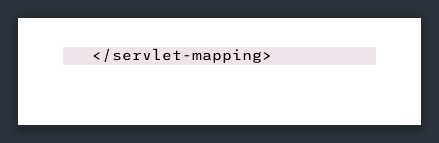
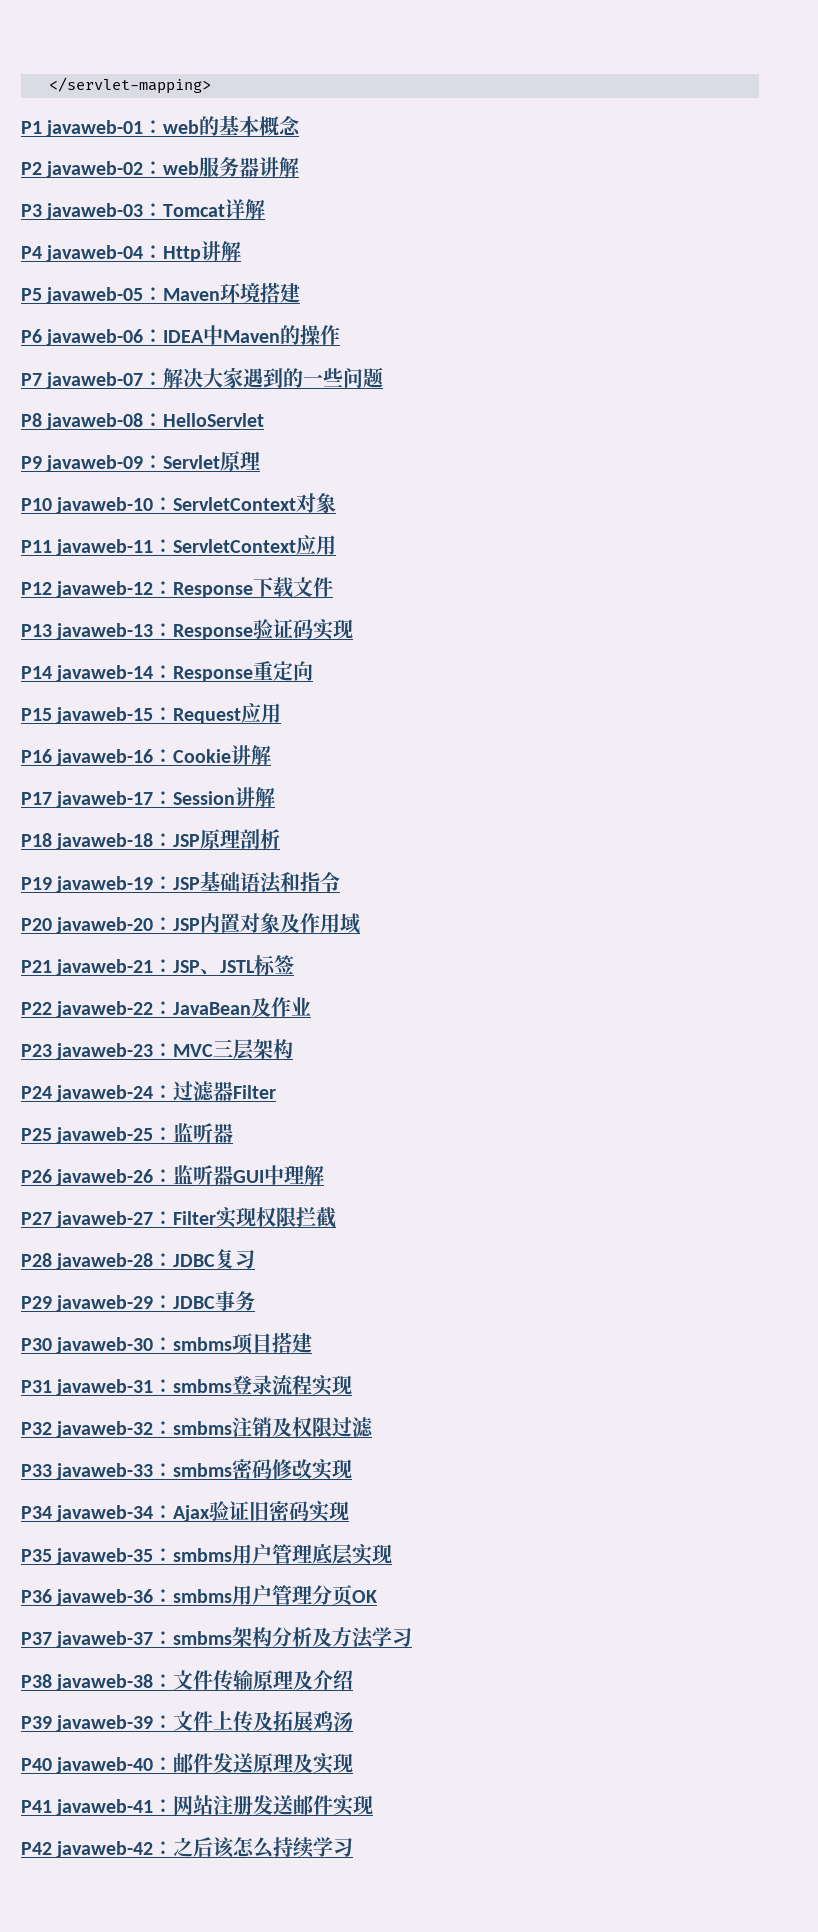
(272, 55) none -> [21,115,302,137] [21,157,300,178] [21,199,266,220] [21,241,242,262] [21,283,301,304] [21,325,341,346] [21,367,384,389] [21,413,265,430] [21,451,261,472] [21,493,337,514] [21,535,337,556] [21,577,334,598] [21,619,354,640] [21,661,314,682] [21,703,282,724] [21,745,272,766] [21,787,276,808] [21,829,281,850] [21,871,341,894] [21,913,361,934] [21,955,295,976] [21,997,312,1018] [21,1039,294,1060] [21,1081,277,1102] [21,1123,234,1144] [21,1165,325,1186] [21,1207,337,1228] [21,1249,256,1270] [21,1291,256,1312] [21,1333,313,1354] [21,1375,353,1396] [21,1417,375,1438] [21,1459,353,1480] [21,1501,350,1522] [21,1543,393,1565] [21,1585,378,1606] [21,1627,413,1649] [21,1669,354,1691] [21,1711,354,1732] [21,1753,354,1774] [21,1795,374,1816] [21,1837,354,1859] // P1 javaweb-01：web的基本概念 // P2 javaweb-02：web服务器讲解 // P3 javaweb-03：Tomcat详解 // P4 javaweb-04：Http讲解 // P5 javaweb-05：Maven环境搭建 // P6 javaweb-06：IDEA中Maven的操作 // P7 javaweb-07：解决大家遇到的一些问题 // P8 javaweb-08：HelloServlet // P9 javaweb-09：Servlet原理 // P10 javaweb-10：ServletContext对象 // P11 javaweb-11：ServletContext应用 // P12 javaweb-12：Response下载文件 // P13 javaweb-13：Response验证码实现 // P14 javaweb-14：Response重定向 // P15 javaweb-15：Request应用 // P16 javaweb-16：Cookie讲解 // P17 javaweb-17：Session讲解 // P18 javaweb-18：JSP原理剖析 // P19 javaweb-19：JSP基础语法和指令 // P20 javaweb-20：JSP内置对象及作用域 // P21 javaweb-21：JSP、JSTL标签 // P22 javaweb-22：JavaBean及作业 // P23 javaweb-23：MVC三层架构 // P24 javaweb-24：过滤器Filter // P25 javaweb-25：监听器 // P26 javaweb-26：监听器GUI中理解 // P27 javaweb-27：Filter实现权限拦截 // P28 javaweb-28：JDBC复习 // P29 javaweb-29：JDBC事务 // P30 javaweb-30：smbms项目搭建 // P31 javaweb-31：smbms登录流程实现 // P32 javaweb-32：smbms注销及权限过滤 // P33 javaweb-33：smbms密码修改实现 // P34 javaweb-34：Ajax验证旧密码实现 // P35 javaweb-35：smbms用户管理底层实现 // P36 javaweb-36：smbms用户管理分页OK // P37 javaweb-37：smbms架构分析及方法学习 // P38 javaweb-38：文件传输原理及介绍 // P39 javaweb-39：文件上传及拓展鸡汤 // P40 javaweb-40：邮件发送原理及实现 // P41 javaweb-41：网站注册发送邮件实现 // P42 javaweb-42：之后该怎么持续学习

